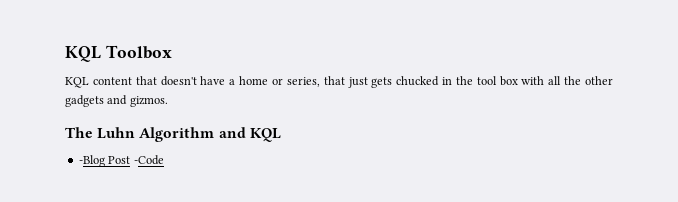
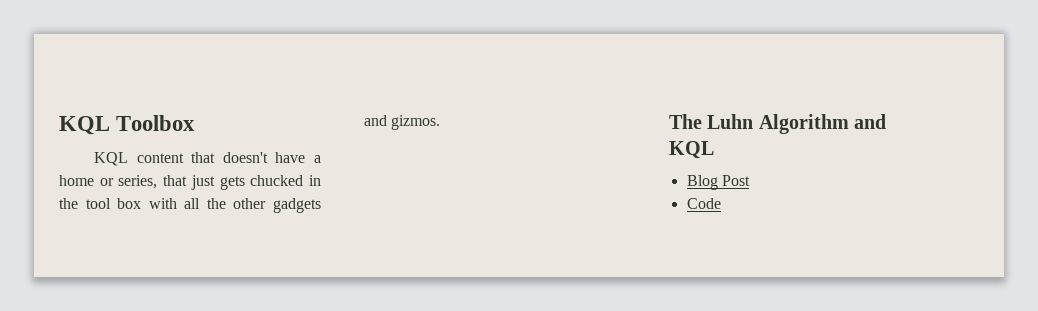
[78,155,105,167] -Blog -> [686,175,718,190] Blog
[133,155,164,165] -Code -> [686,198,721,209] // Code

